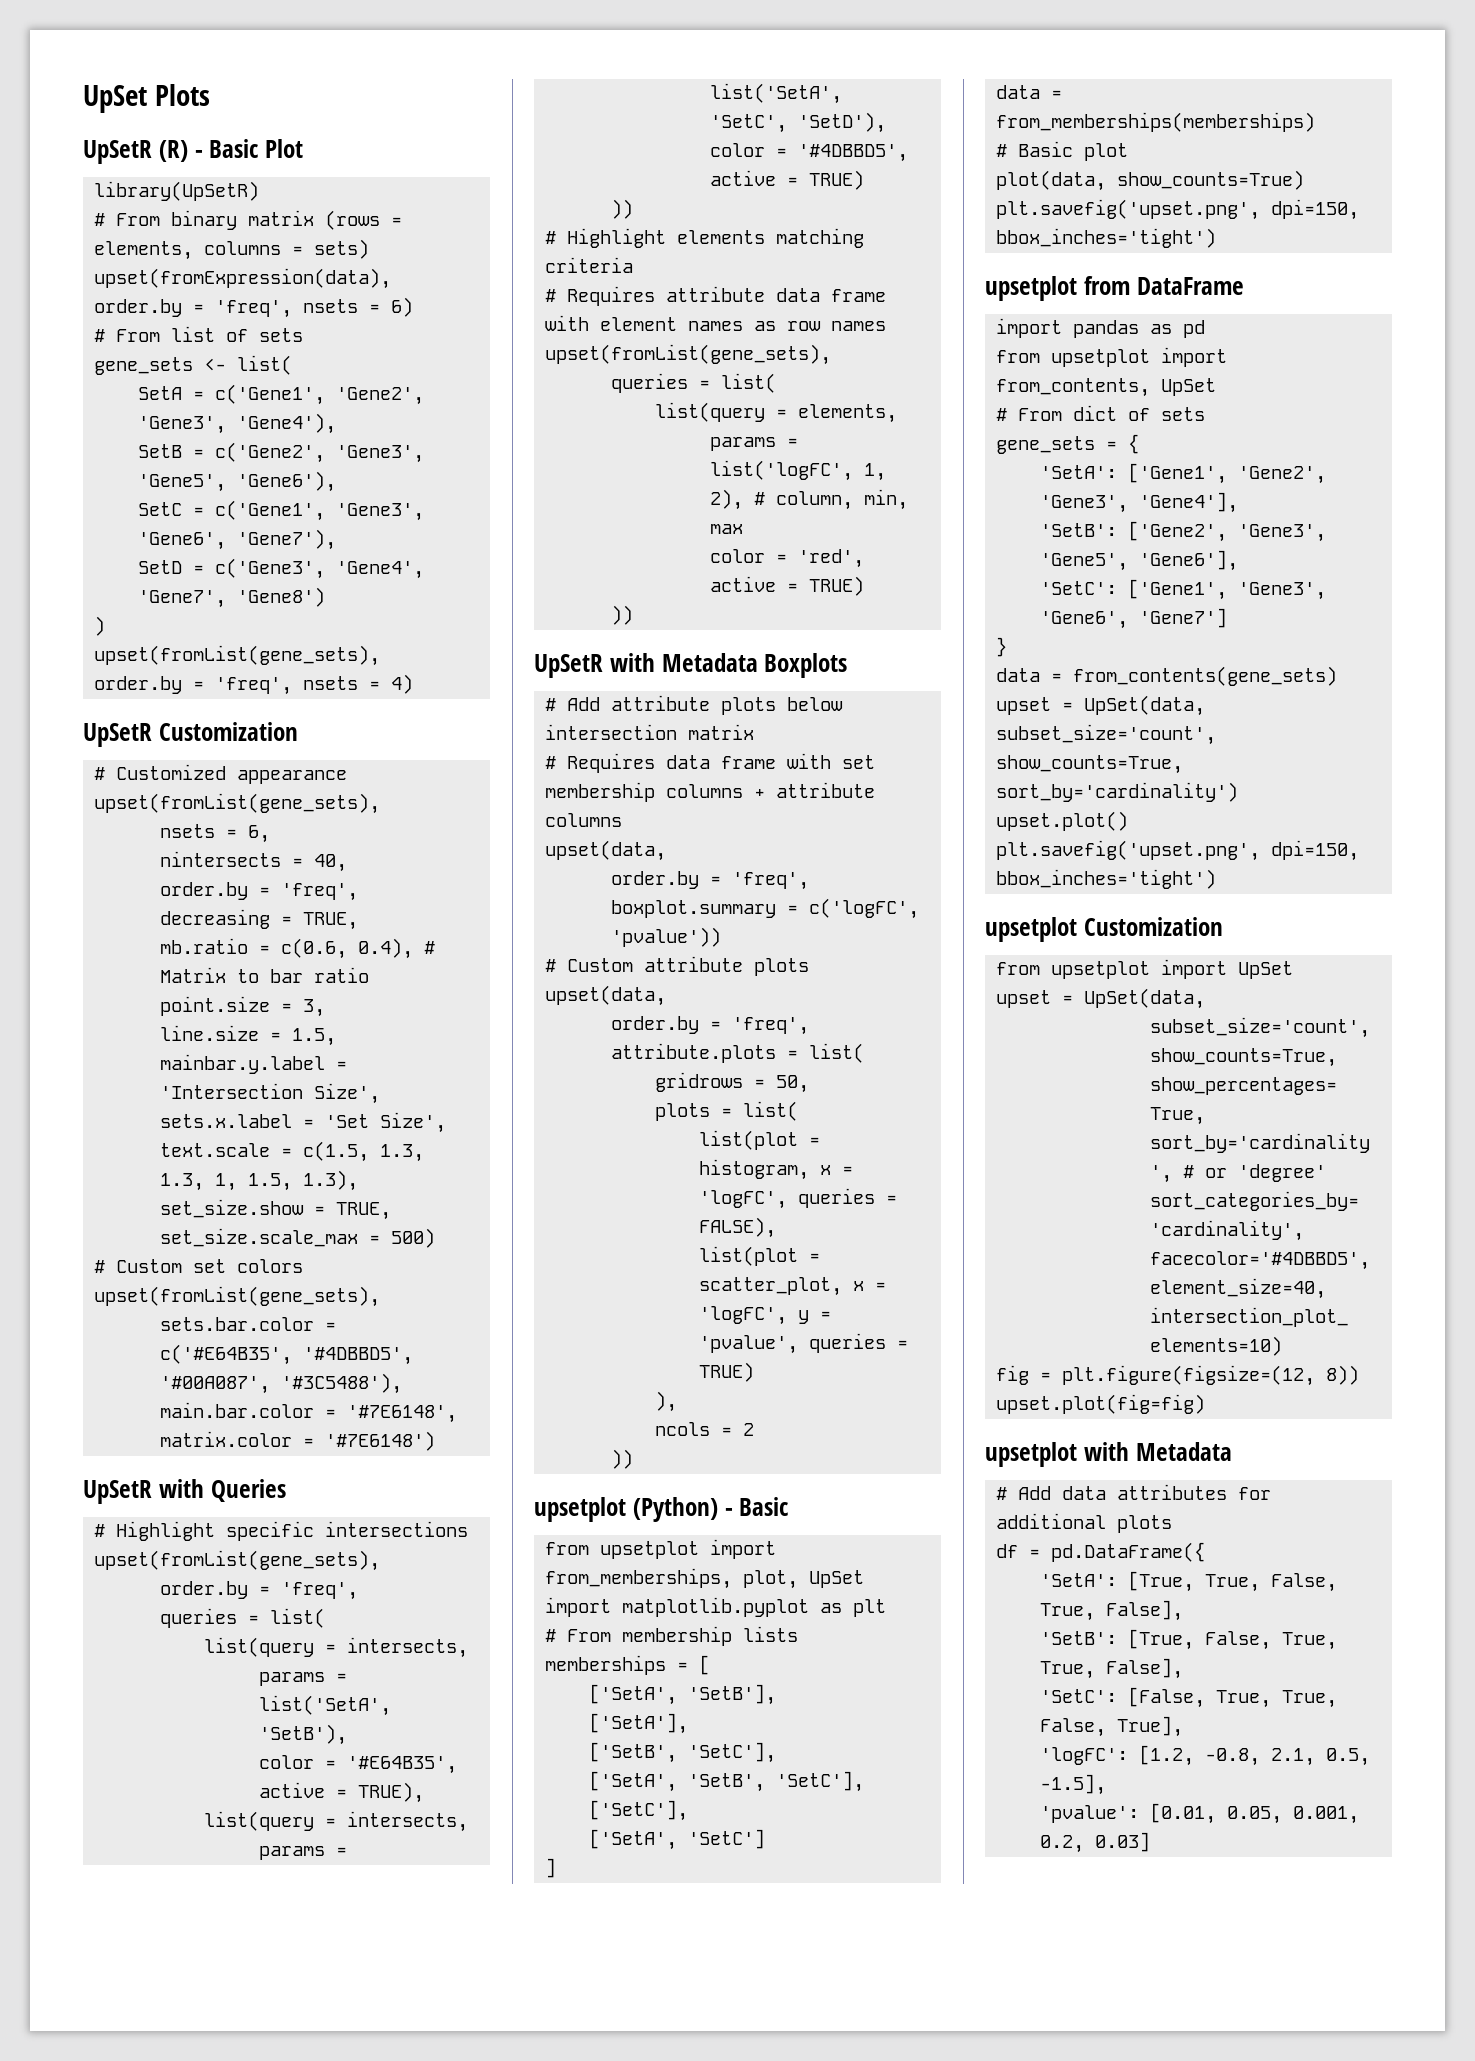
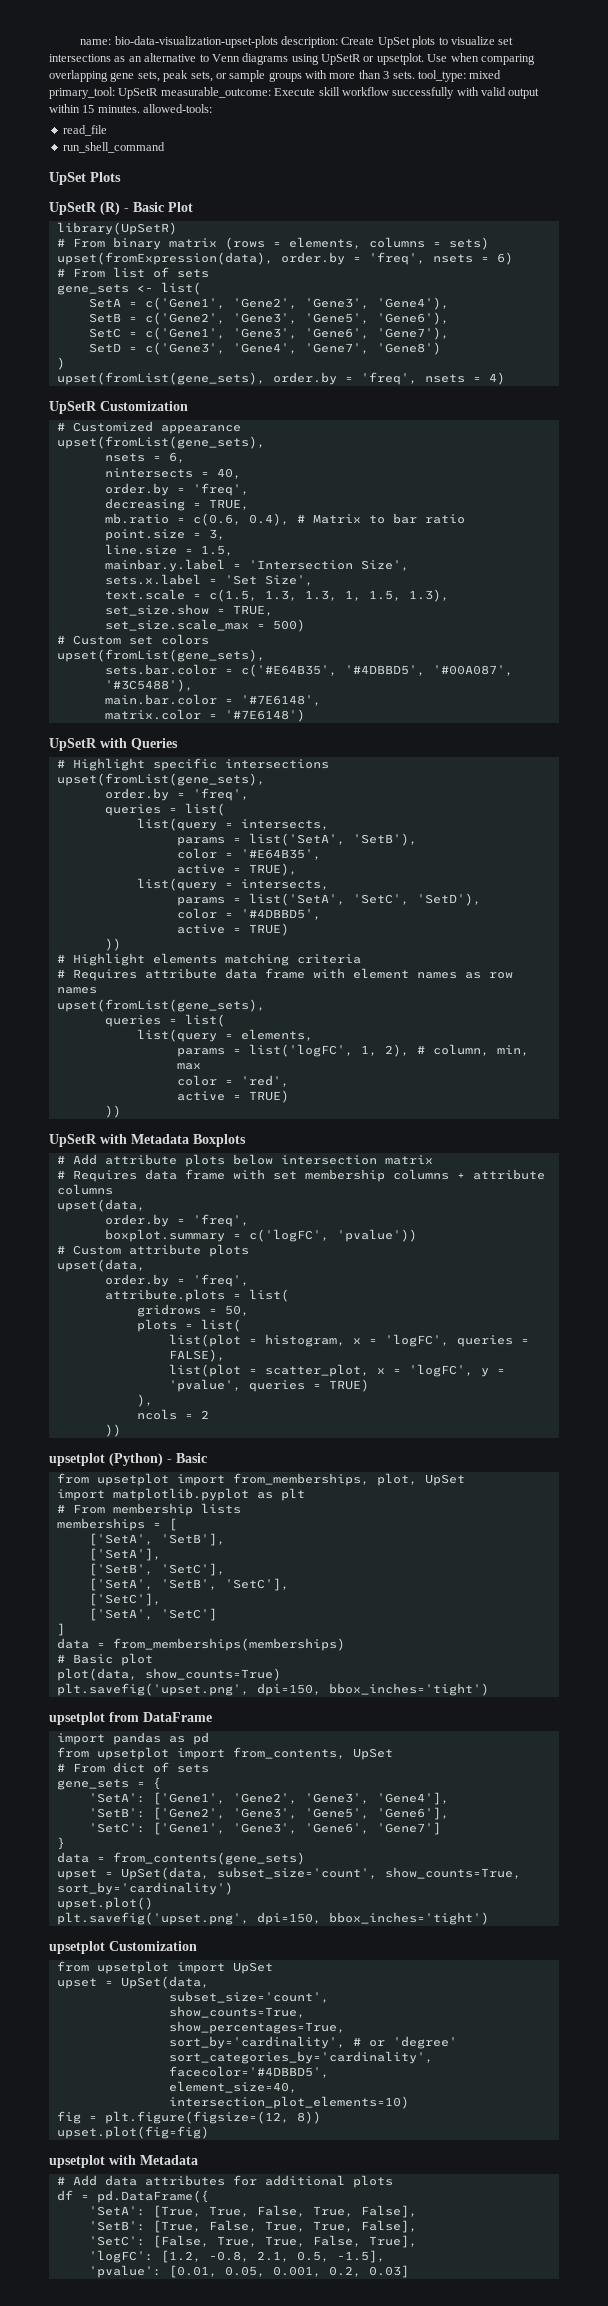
(83, 99) none -> [80,36,514,48] [49,53,535,65] [49,70,502,82] [49,87,540,99] [49,104,213,113] [62,125,107,136] [62,142,165,153] name: bio-data-visualization-upset-plots description: Create UpSet plots to visualize set intersections as an alternative to Venn diagrams using UpSetR or upsetplot. Use when comparing overlapping gene sets, peak sets, or sample groups with more than 3 sets. tool_type: mixed primary_tool: UpSetR measurable_outcome: Execute skill workflow successfully with valid output within 15 minutes. allowed-tools: // read_file // run_shell_command //

